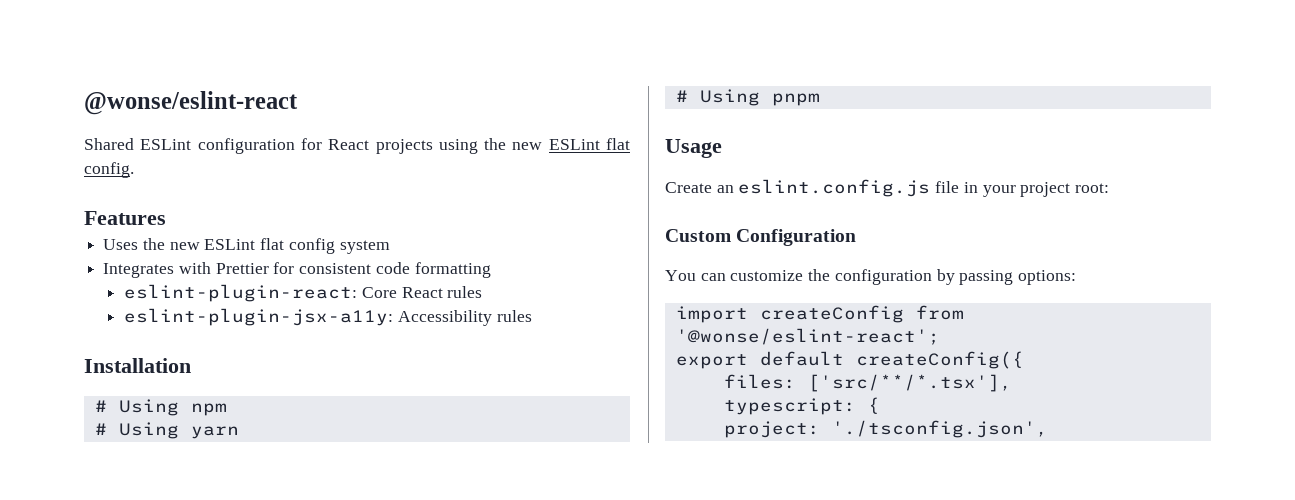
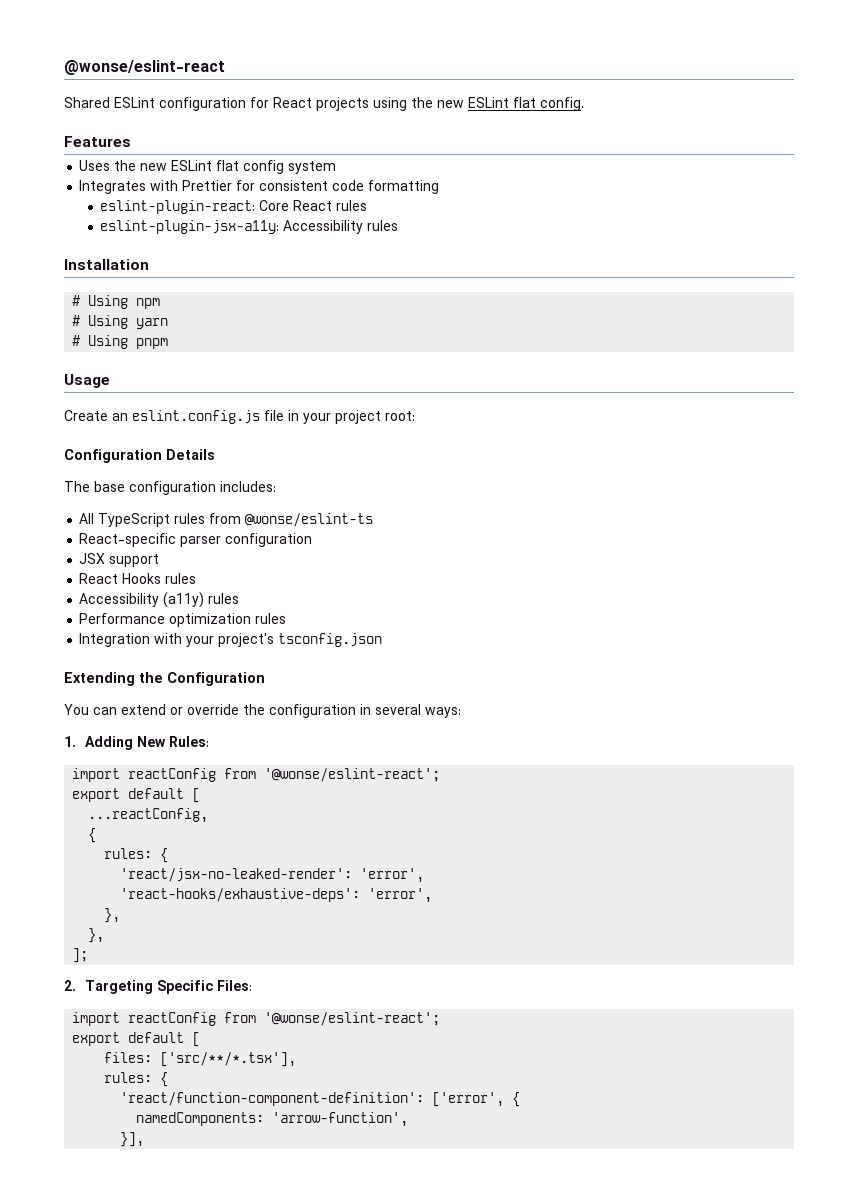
[665,229,857,246] [665,269,1077,285] [675,305,964,323] [675,328,940,345] [675,351,1024,369] Custom Configuration // You can customize the configuration by passing options: // import createConfig from '@wonse/eslint-react'; // export default createConfig({ -> [64,449,215,463] [64,481,276,495] [79,513,374,527] [79,533,313,547] [79,553,160,567] [79,573,197,584] [79,592,240,608] [79,613,287,627] [79,633,383,647] [64,672,265,686] [64,704,461,718] [64,736,209,750] [72,768,441,782] [72,788,201,803] [88,808,209,823] [88,828,97,843] [104,848,169,863] [120,868,425,883] [120,888,433,903] [104,908,121,923] [88,928,105,943] [72,948,89,963] [64,980,252,994] [72,1012,441,1026] [72,1032,201,1047] Configuration Details // The base configuration includes: // All TypeScript rules from @wonse/eslint-ts // React-specific parser configuration // JSX support // React Hooks rules // Accessibility (a11y) rules // Performance optimization rules // Integration with your project's tsconfig.json // Extending the Configuration // You can extend or override the configuration in several ways: // 1. Adding New Rules: // import reactConfig from '@wonse/eslint-react'; // export default [ // ...reactConfig, // { // rules: { // 'react/jsx-no-leaked-render': 'error', // 'react-hooks/exhaustive-deps': 'error', // }, // }, // ]; // 2. Targeting Specific Files: // import reactConfig from '@wonse/eslint-react'; // export default [
[723,397,880,415] [723,420,1048,438] typescript: { // project: './tsconfig.json', -> [104,1072,169,1087] [120,1092,521,1107] [136,1112,409,1127] [120,1132,145,1147] rules: { // 'react/function-component-definition': ['error', { // namedComponents: 'arrow-function', // }],

